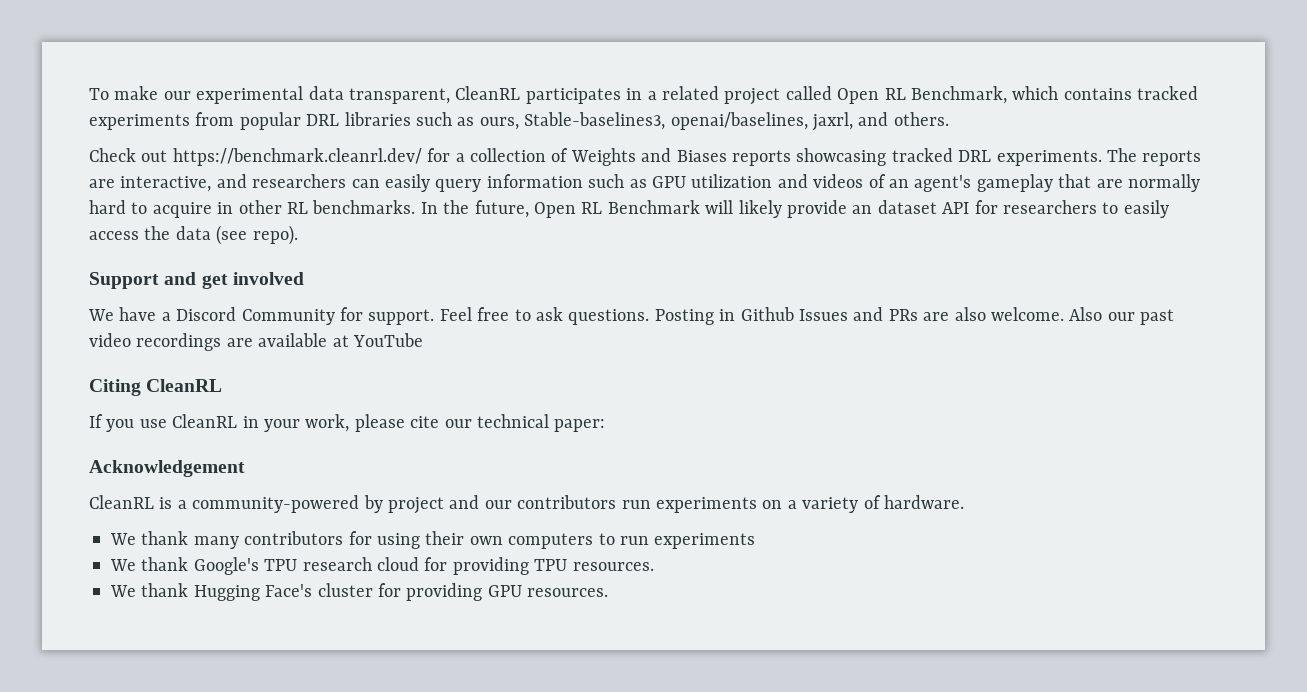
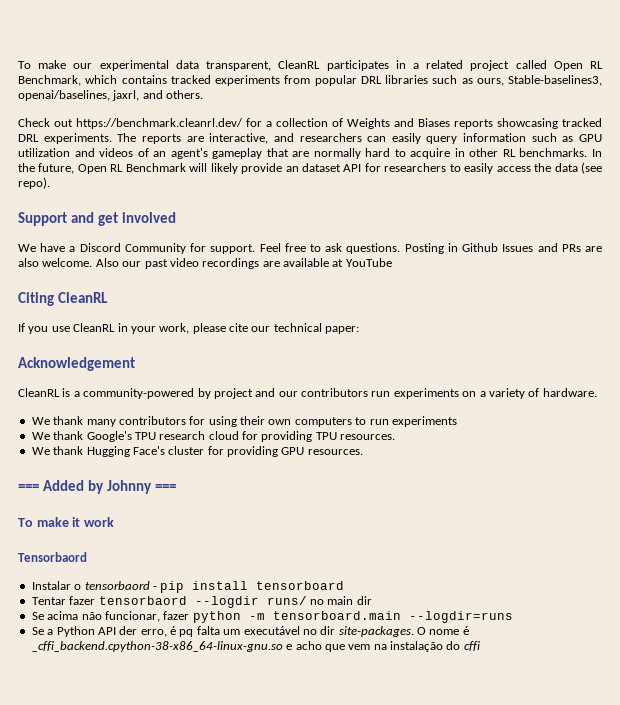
(609, 592) none -> [18,480,176,494] [18,517,114,527] [18,552,87,562] [31,581,345,593] [31,596,372,608] [31,611,513,623] [31,626,469,637] [31,641,480,652] // === Added by Johnny === // To make it work // Tensorbaord // Instalar o tensorbaord - pip install tensorboard // Tentar fazer tensorbaord --logdir runs/ no main dir // Se acima não funcionar, fazer python -m tensorboard.main --logdir=runs // Se a Python API der erro, é pq falta um executável no dir site-packages. O nome é _cffi_backend.cpython-38-x86_64-linux-gnu.so e acho que vem na instalação do cffi

